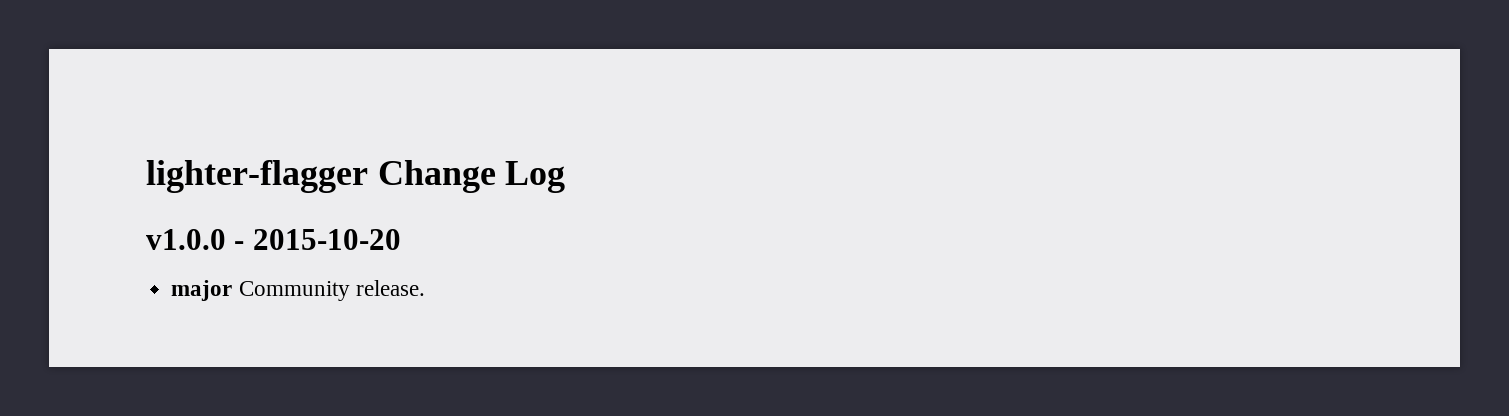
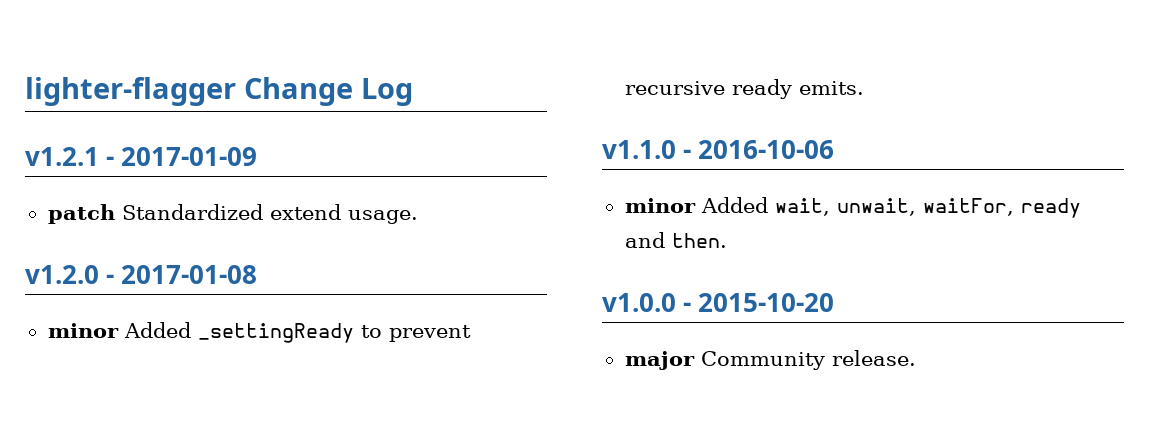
(566, 177) none -> [25,147,258,166] [47,204,418,224] [25,265,258,284] [47,322,471,343] [624,79,864,99] [602,140,835,159] [624,197,1081,218] [624,232,727,248] // v1.2.1 - 2017-01-09 // patch Standardized extend usage. // v1.2.0 - 2017-01-08 // minor Added _settingReady to prevent recursive ready emits. // v1.1.0 - 2016-10-06 // minor Added wait, unwait, waitFor, ready and then.

